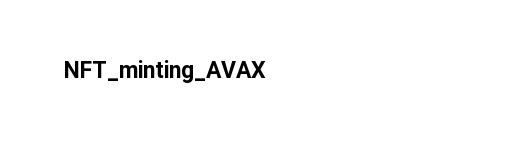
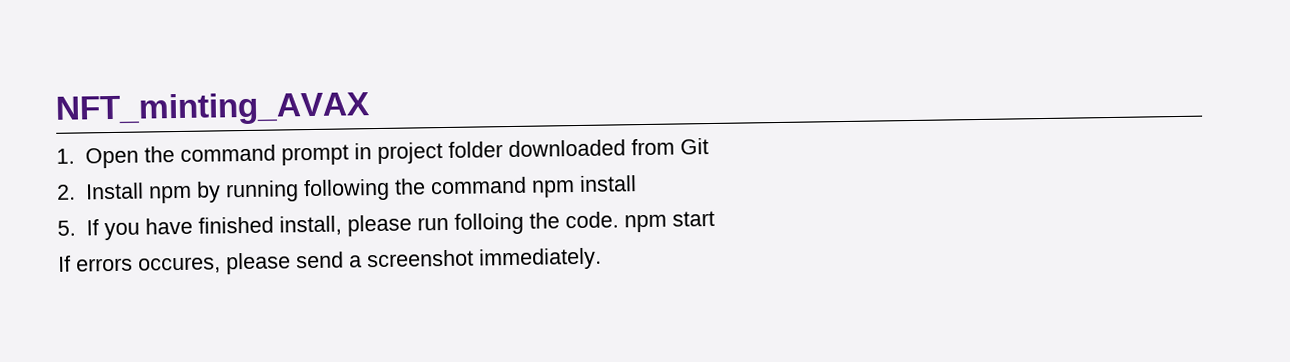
(266, 71) none -> [56,138,709,169] [56,175,637,204] [57,210,715,241] [58,247,602,275] // 1. Open the command prompt in project folder downloaded from Git // 2. Install npm by running following the command npm install // 5. If you have finished install, please run folloing the code. npm start // If errors occures, please send a screenshot immediately.

